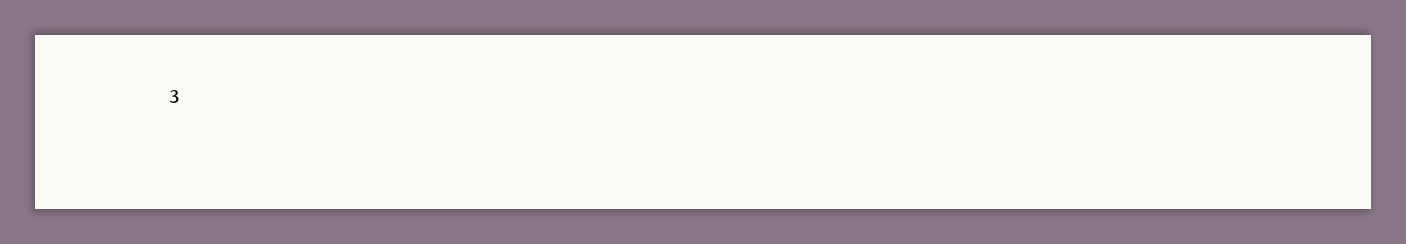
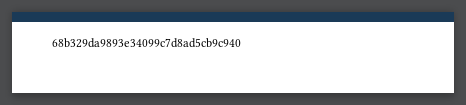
[169,90,180,103] 3 -> [52,38,241,48] 68b329da9893e34099c7d8ad5cb9c940

